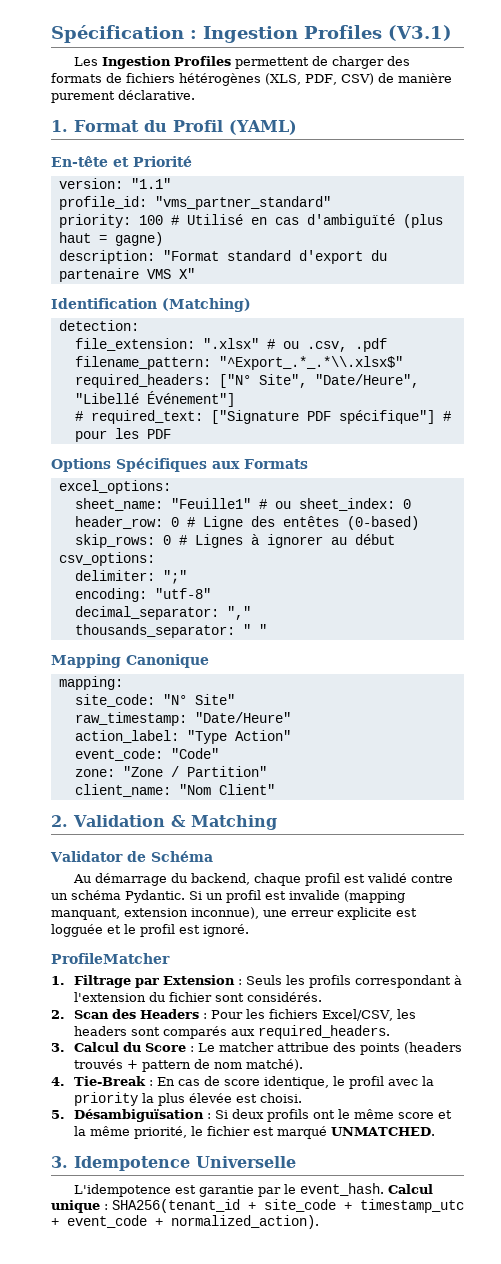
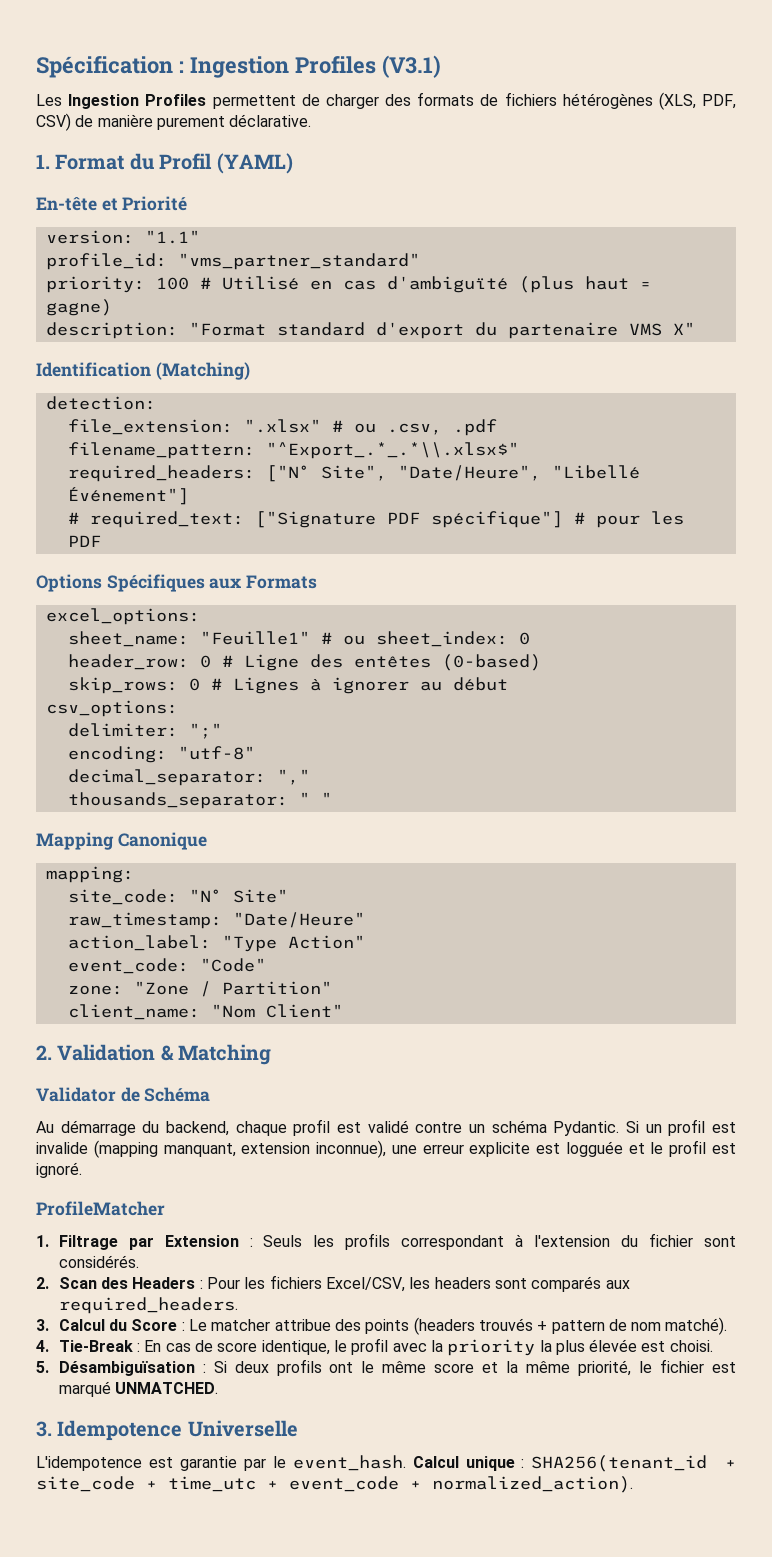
[360,1199,464,1213] timestamp_utc -> [168,1476,256,1492] time_utc

